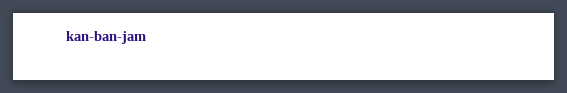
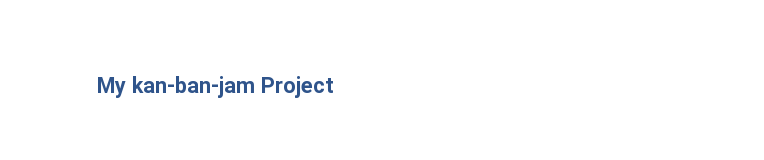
[66,31,146,44] kan-ban-jam -> [97,76,334,98] My kan-ban-jam Project

